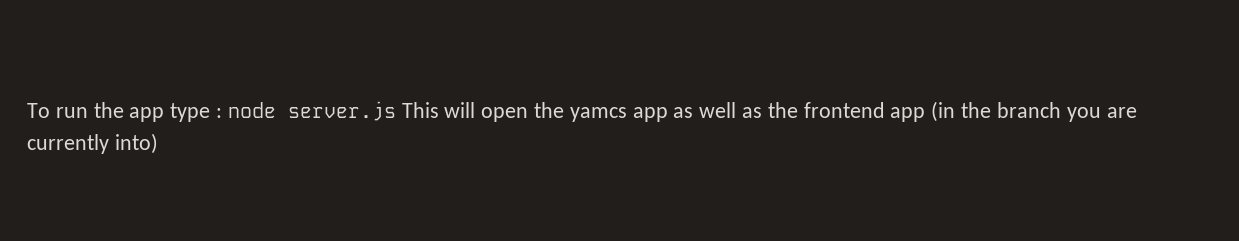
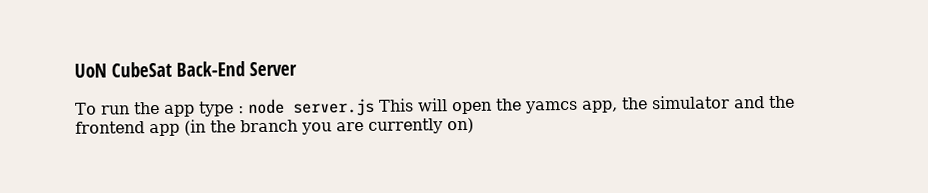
(27, 110) none -> [74,61,298,78] UoN CubeSat Back-End Server //
[632,102,763,122] app as well as -> [581,95,765,113] app, the simulator and
[114,133,158,154] into) -> [447,117,474,134] on)

